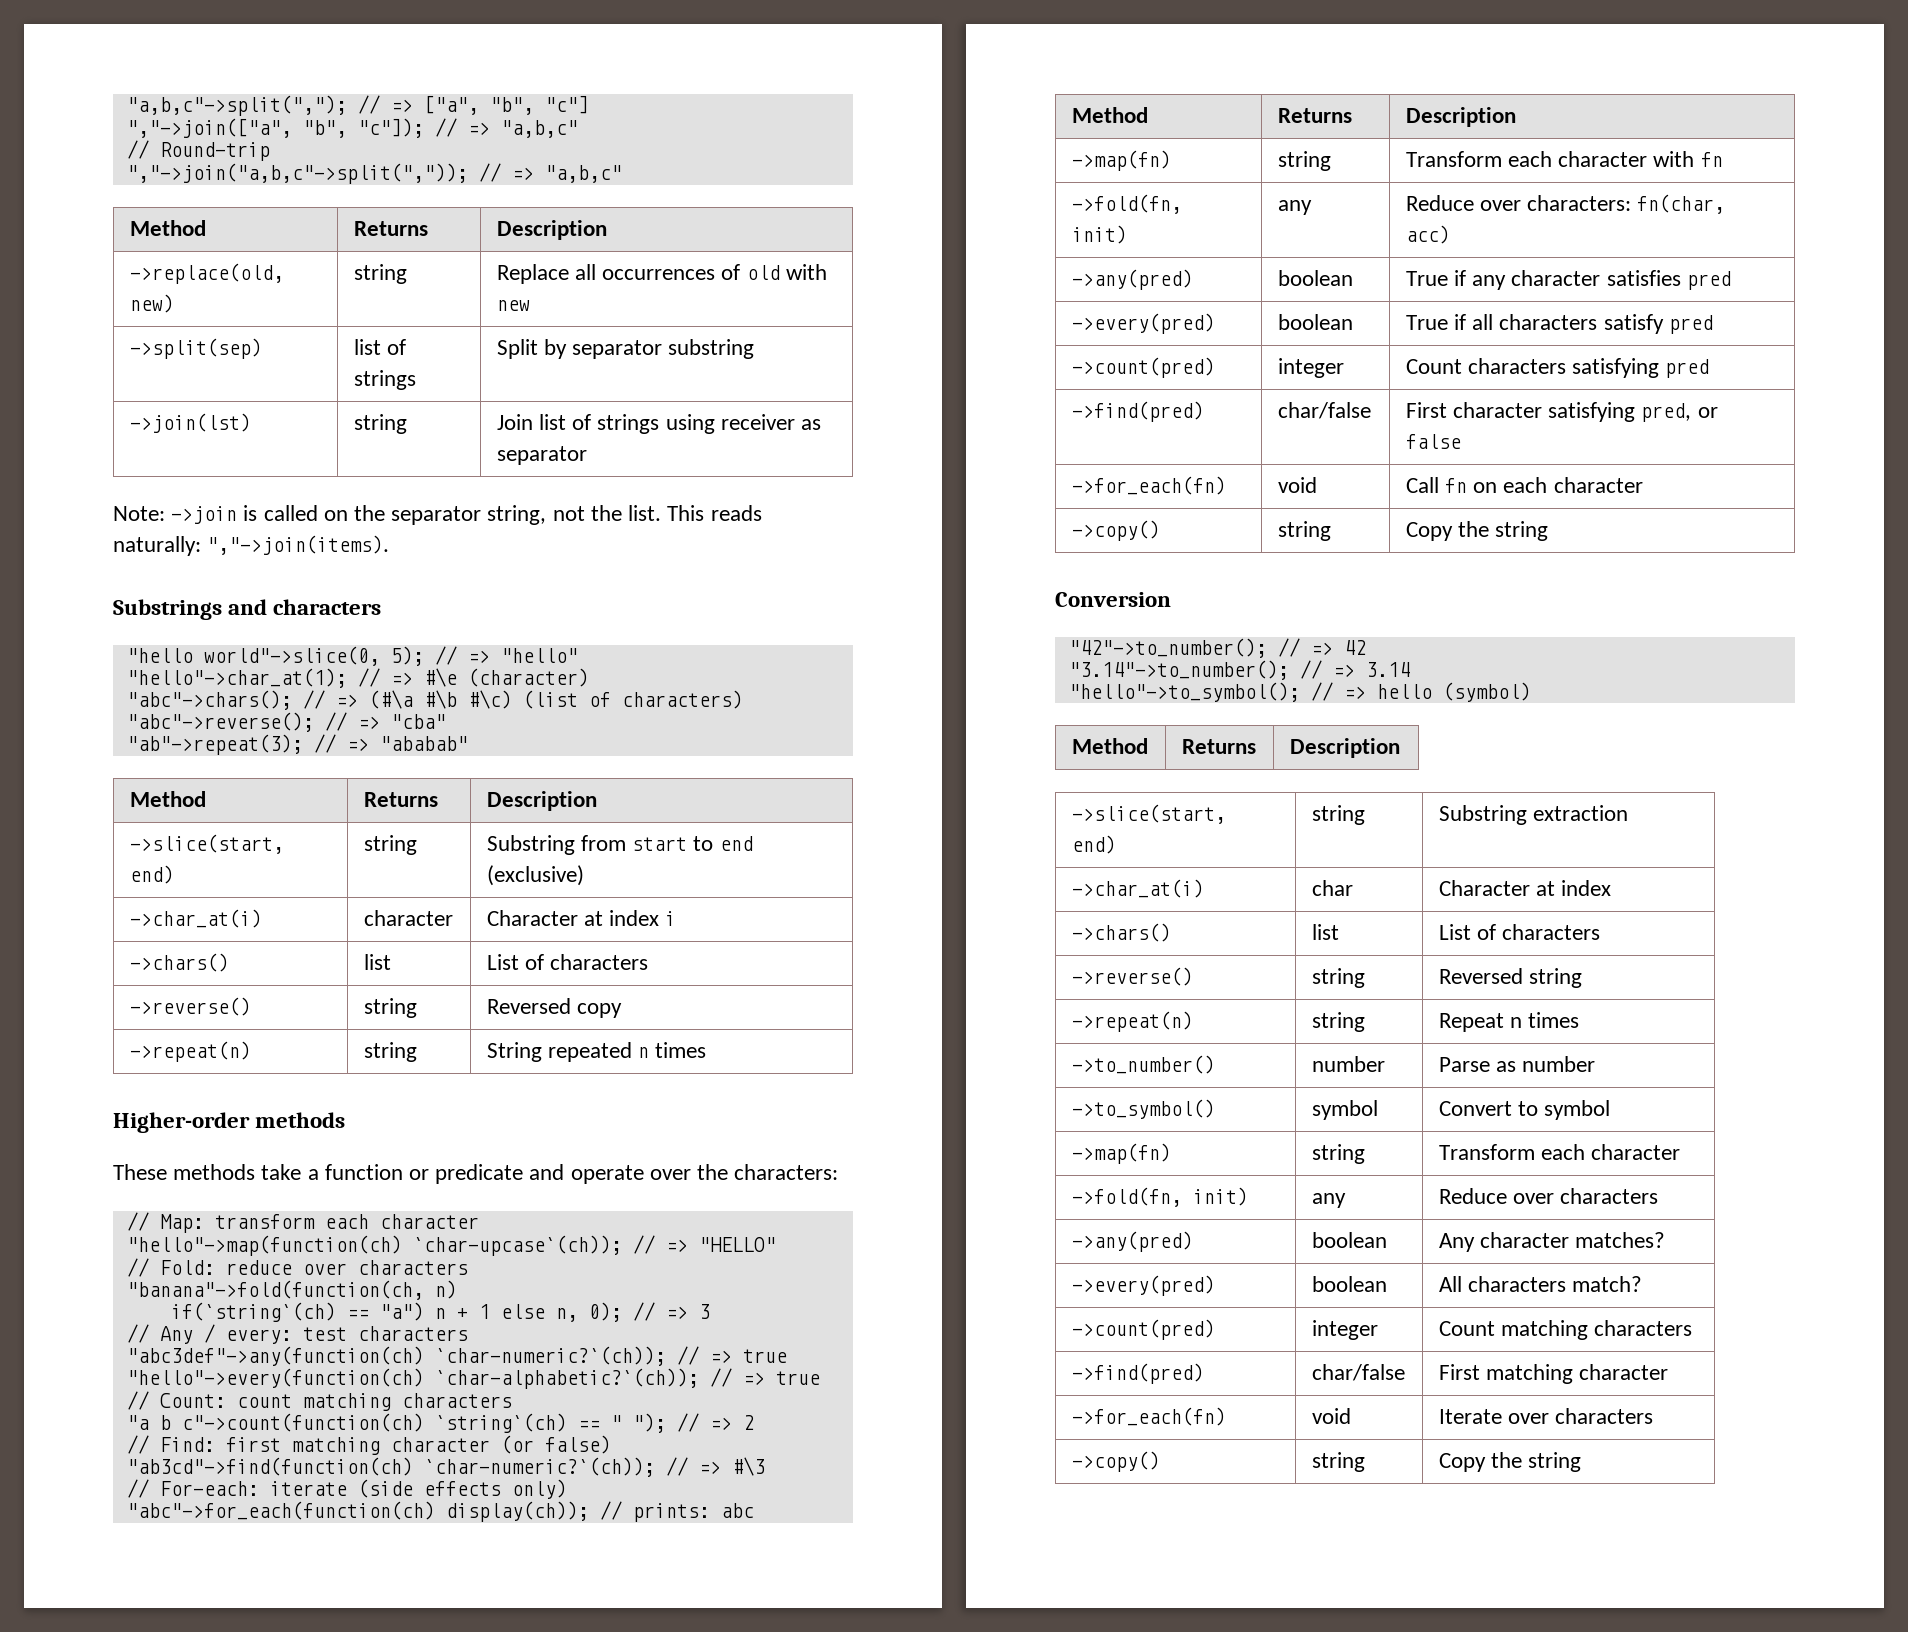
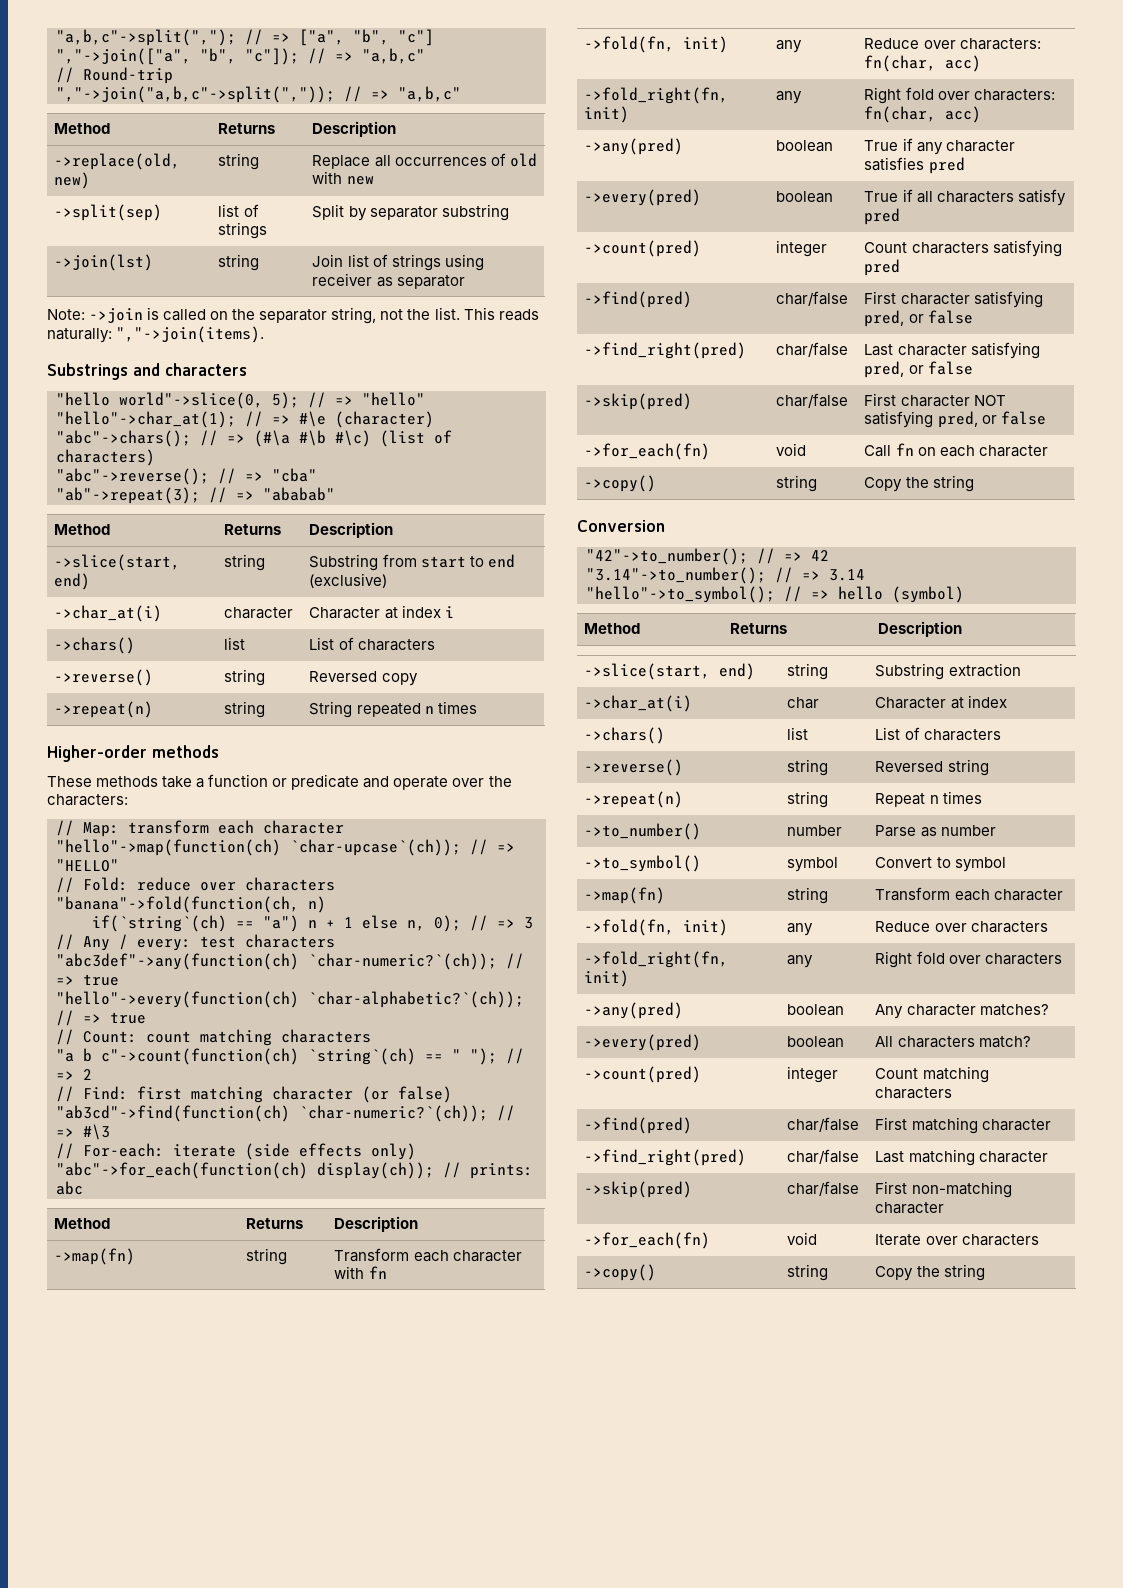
(1450, 234) none -> [584,87,729,104] [584,106,630,123] [776,91,803,104] [864,87,1055,104] [864,106,982,123] // ->fold_right(fn, init) | any | Right fold over characters: fn(char, acc)
(1461, 441) none -> [584,342,747,359] [776,342,849,357] [864,342,1040,359] [864,361,973,378] [584,393,693,410] [776,393,849,408] [864,393,1006,407] [864,411,1046,428] // ->find_right(pred) | char/false | Last character satisfying pred, or false // ->skip(pred) | char/false | First character NOT satisfying pred, or false
(1659, 1196) none -> [584,951,729,968] [584,970,630,987] [787,955,814,968] [875,951,1062,968] // ->fold_right(fn, init) | any | Right fold over characters
(1669, 1372) none -> [584,1149,747,1166] [787,1149,860,1164] [875,1149,1048,1166] [584,1181,693,1198] [787,1181,860,1196] [875,1181,1012,1198] [875,1202,945,1214] // ->find_right(pred) | char/false | Last matching character // ->skip(pred) | char/false | First non-matching character

